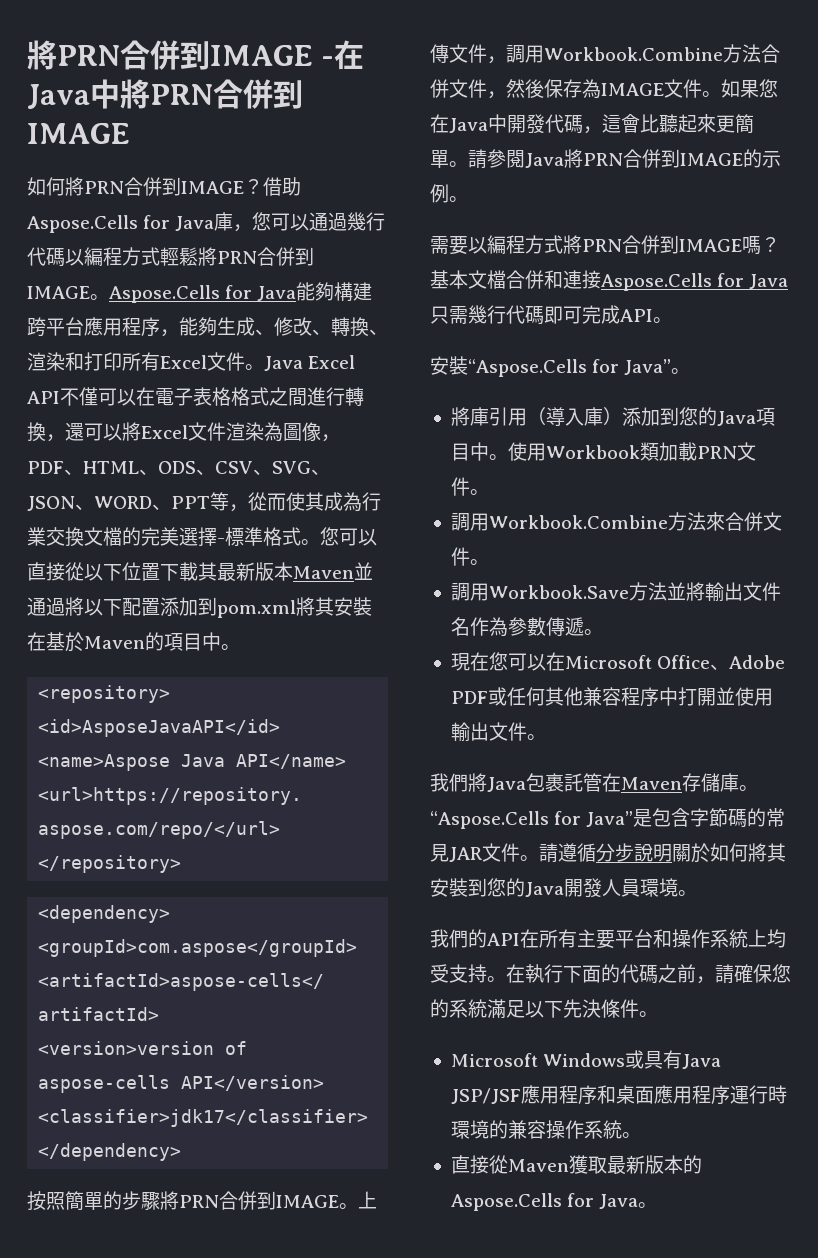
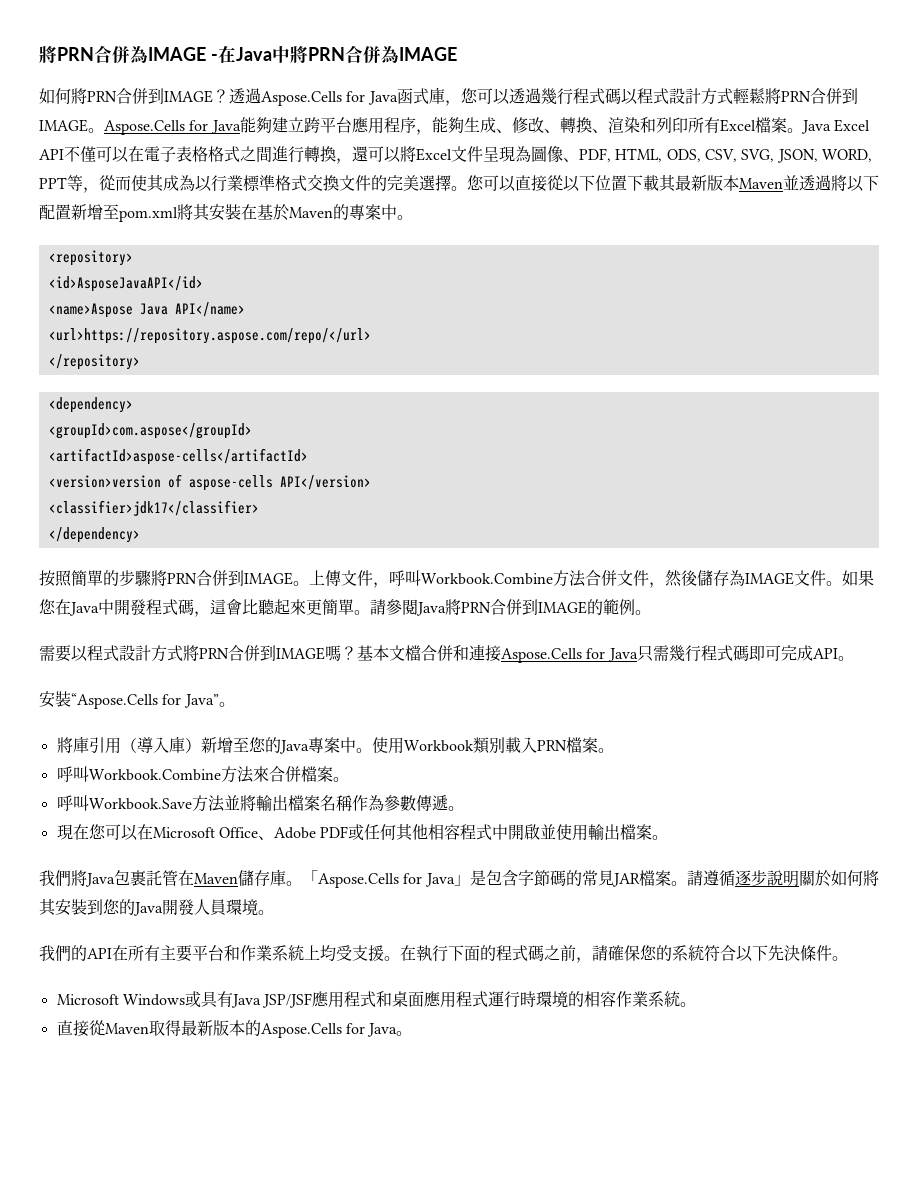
[27,40,210,70] 將PRN合併到 -> [39,45,148,64] 將PRN合併為
[273,80,303,109] 到 -> [380,45,399,64] 為
[263,177,301,196] [27,215,215,233] 借助Aspose.Cells for Java -> [229,88,429,106] 透過Aspose.Cells for Java函式
[309,212,386,231] [27,247,122,267] 通過幾行代碼以編程 -> [508,88,701,105] 透過幾行程式碼以程式設計
[334,282,373,301] 構建 -> [271,117,304,133] 建立
[84,352,103,371] 打 -> [655,117,672,133] 列
[207,352,245,371] 文件 -> [754,117,787,133] 檔案
[226,422,340,442] [27,461,330,475] [27,496,171,511] 渲染為圖像，PDF、HTML、ODS、CSV、SVG、JSON、WORD、 -> [483,146,872,163] 呈現為圖像、PDF, HTML, ODS, CSV, SVG, JSON, WORD,
[362,492,381,511] [27,527,301,547] 行業交換文檔的完美選擇-標準格式 -> [195,174,451,192] 以行業標準格式交換文件的完美選擇
[27,597,46,616] 通 -> [799,175,815,191] 透
[160,597,217,616] 添加到 -> [71,204,119,220] 新增至
[164,633,202,651] 項目 -> [349,204,381,220] 專案
[506,45,544,63] 調用 -> [389,570,421,586] 呼叫
[544,79,563,98] 保 -> [697,570,713,586] 儲
[545,114,564,133] 代 -> [146,599,178,615] 程式
[762,151,781,168] 示 -> [603,599,619,615] 範
[487,235,525,254] 編程 -> [87,645,151,661] 程式設計
[506,305,525,324] 代 -> [700,645,733,661] 程式
[621,407,775,426] [450,443,470,461] 添加到您的Java項目 -> [200,737,340,754] 新增至您的Java專案
[658,442,756,461] [450,477,489,496] [450,513,489,531] 加載PRN文件。 // 調用 -> [488,737,614,753] [56,766,89,782] 別載入PRN檔案。 // 呼叫
[762,512,782,531] [450,547,489,566] [450,583,489,601] 文件。 // 調用 -> [300,766,349,782] [56,795,89,811] 檔案。 // 呼叫
[742,582,781,601] [450,617,470,636] 文件名 -> [287,795,353,812] 檔案名稱
[582,687,716,707] 兼容程序中打開 -> [428,824,541,840] 相容程式中開啟
[488,722,527,741] 文件 -> [620,824,653,840] 檔案
[682,773,758,792] [430,811,634,829] 存儲庫。“Aspose.Cells for Java” -> [238,869,470,888] 儲存庫。「Aspose.Cells for Java」
[482,843,520,862] 文件 -> [638,870,671,886] 檔案
[596,843,615,862] 分 -> [734,870,752,886] 逐
[672,929,710,948] 操作 -> [240,945,272,961] 作業
[468,964,487,983] 持 -> [368,945,384,961] 援
[620,964,639,983] 代 -> [496,945,528,961] 程式
[487,999,525,1018] 滿足 -> [704,945,736,961] 符合
[577,1085,597,1105] 序 -> [360,991,377,1007] 式
[710,1085,730,1105] 序 -> [472,991,489,1007] 式
[507,1120,584,1139] 兼容操作 -> [584,991,649,1007] 相容作業
[568,1155,607,1174] 獲取 -> [148,1020,181,1036] 取得

